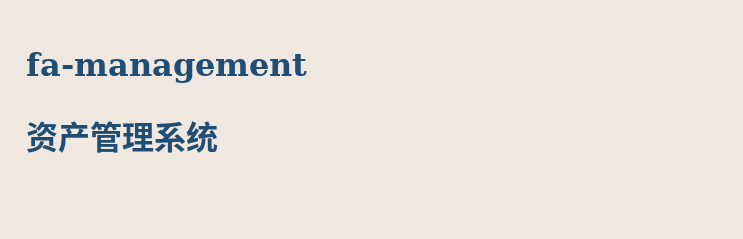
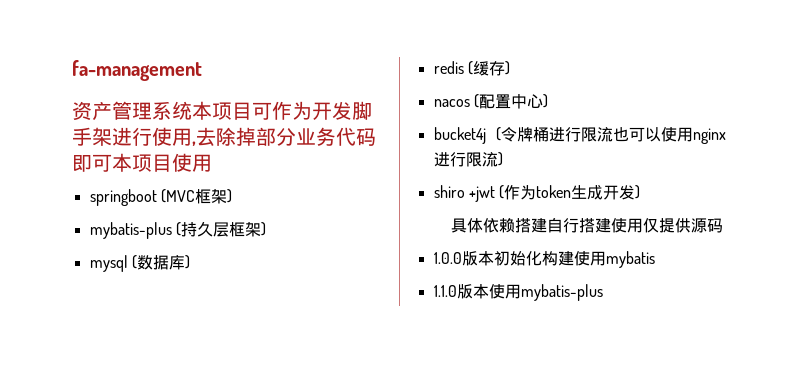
(218, 137) none -> [192,101,372,120] [72,127,376,146] [72,153,212,172] [89,189,232,206] [89,221,266,239] [89,255,190,272] [433,61,510,76] [433,94,548,109] [433,127,726,144] [433,152,503,167] [433,185,641,202] [450,218,723,233] [433,251,655,268] [433,284,603,301] 本项目可作为开发脚手架进行使用,去除掉部分业务代码即可本项目使用 // springboot (MVC框架) // mybatis-plus (持久层框架) // mysql (数据库) // redis (缓存) // nacos (配置中心) // bucket4j (令牌桶进行限流也可以使用nginx进行限流) // shiro +jwt (作为token生成开发) // 具体依赖搭建自行搭建使用仅提供源码 // 1.0.0版本初始化构建使用mybatis // 1.1.0版本使用mybatis-plus

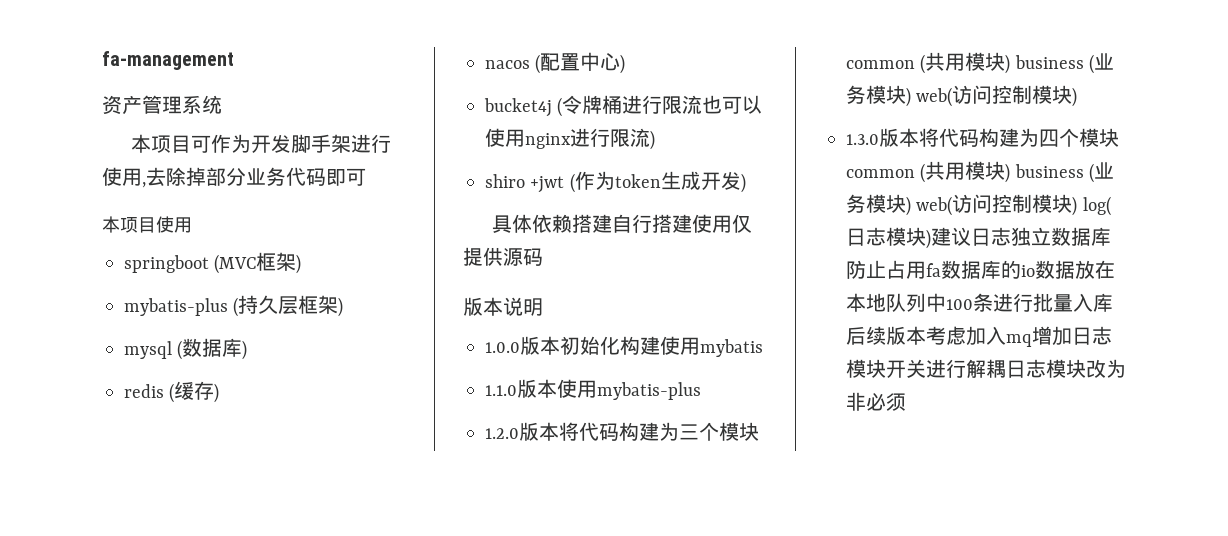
(192, 110) none -> (222, 104) //
(112, 163) none -> (366, 177) //
(723, 225) none -> [463,297,543,316] // 版本说明
(603, 292) none -> [485,422,759,441] [846,52,1115,74] [846,85,1078,107] [846,128,1119,147] [846,161,1115,183] [846,194,1111,216] [846,227,1111,249] [846,260,1115,279] [846,293,1113,312] [846,326,1112,347] [846,359,1126,378] [846,392,906,411] // 1.2.0版本将代码构建为三个模块common (共用模块) business (业务模块) web(访问控制模块) // 1.3.0版本将代码构建为四个模块common (共用模块) business (业务模块) web(访问控制模块) log(日志模块)建议日志独立数据库防止占用fa数据库的io数据放在本地队列中100条进行批量入库后续版本考虑加入mq增加日志模块开关进行解耦日志模块改为非必须

